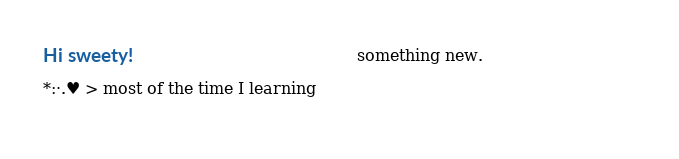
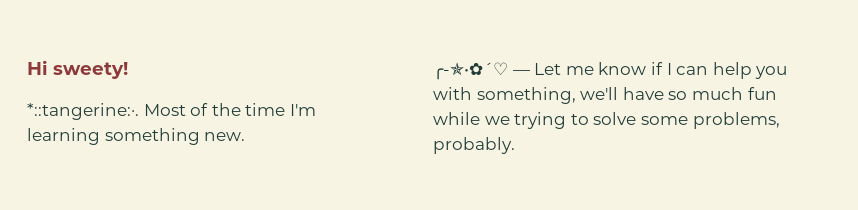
[43,82,143,94] *:·.♥ > most -> [27,103,186,120] *::tangerine:·. Most
[238,82,244,94] I -> [289,104,316,116] I'm
(483, 56) none -> [433,62,788,80] [433,87,777,104] [433,112,780,129] [433,137,515,154] // ╭-✯•✿´♡ — Let me know if I can help you with something, we'll have so much fun while we trying to solve some problems, probably.

